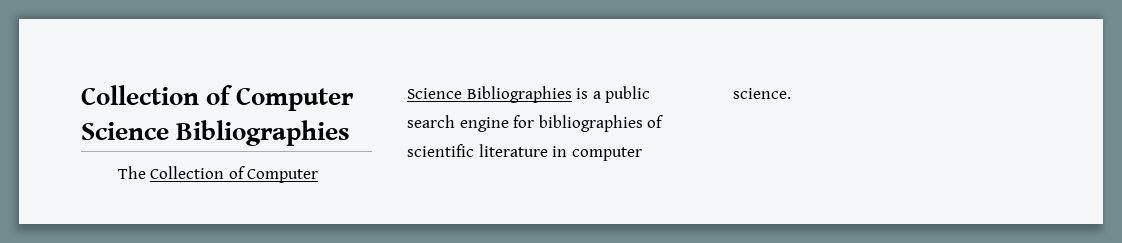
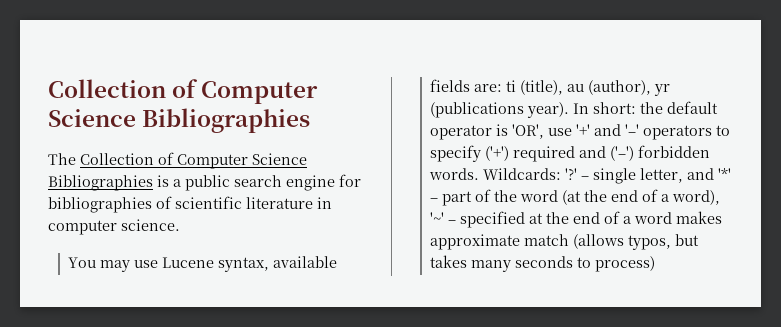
(791, 93) none -> [67,256,337,272] [429,79,670,96] [429,101,718,118] [429,124,730,140] [429,145,710,162] [428,168,731,184] [429,189,720,206] [429,211,722,228] [429,234,699,250] [429,255,655,272] // You may use Lucene syntax, available fields are: ti (title), au (author), yr (publications year). In short: the default operator is 'OR', use '+' and '–' operators to specify ('+') required and ('–') forbidden words. Wildcards: '?' – single letter, and '*' – part of the word (at the end of a word), '~' – specified at the end of a word makes approximate match (allows typos, but takes many seconds to process)

